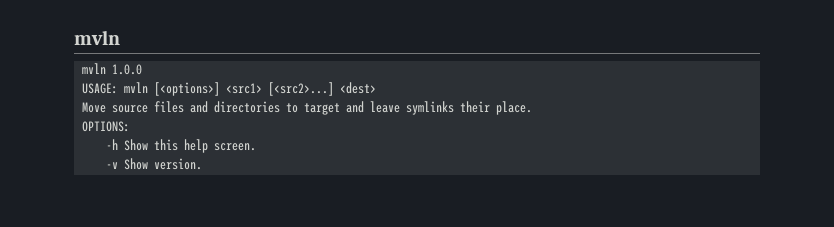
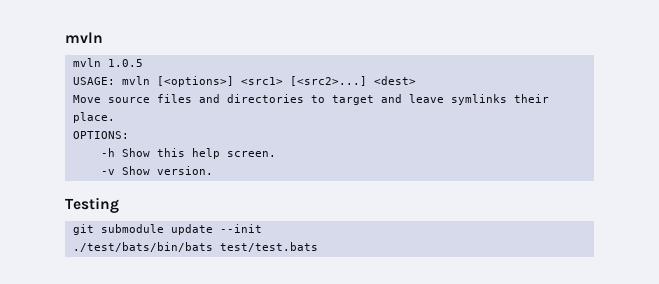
[112,64,143,75] 1.0.0 -> [107,59,143,67] 1.0.5
(203, 164) none -> [65,197,119,213] [72,224,262,235] [72,242,318,252] // Testing // git submodule update --init // ./test/bats/bin/bats test/test.bats

